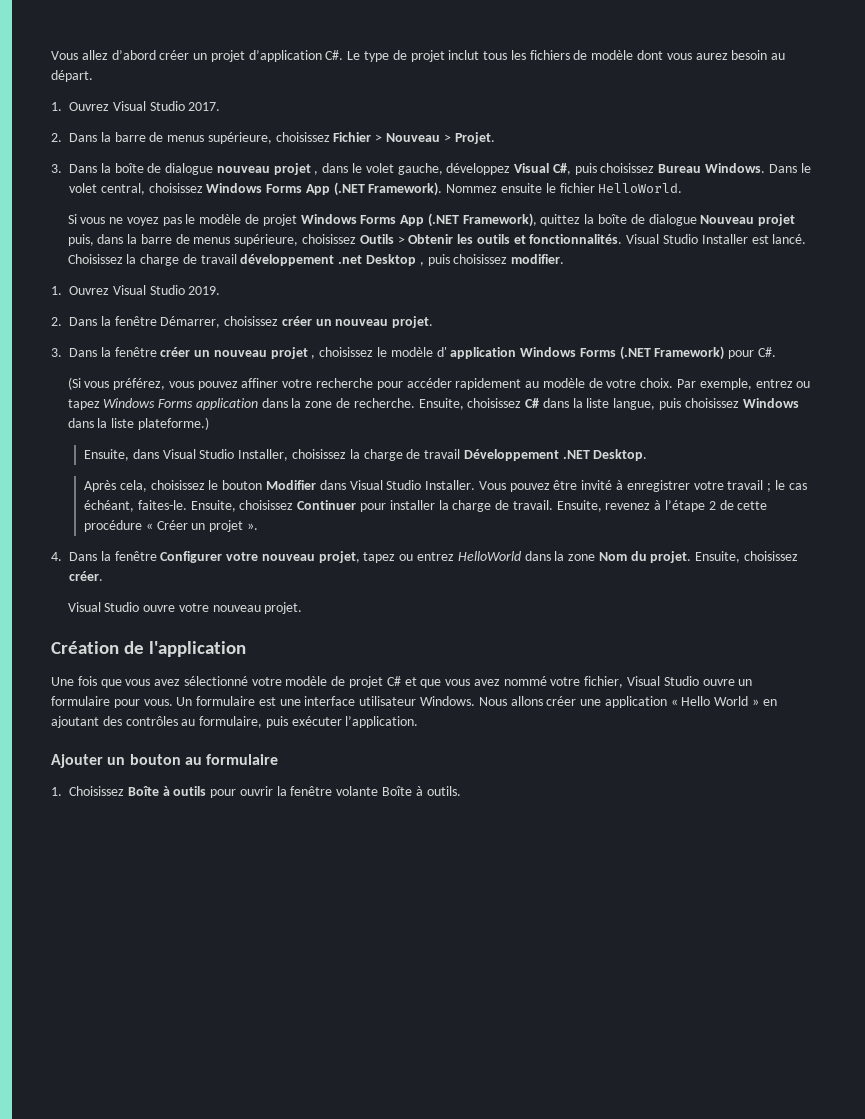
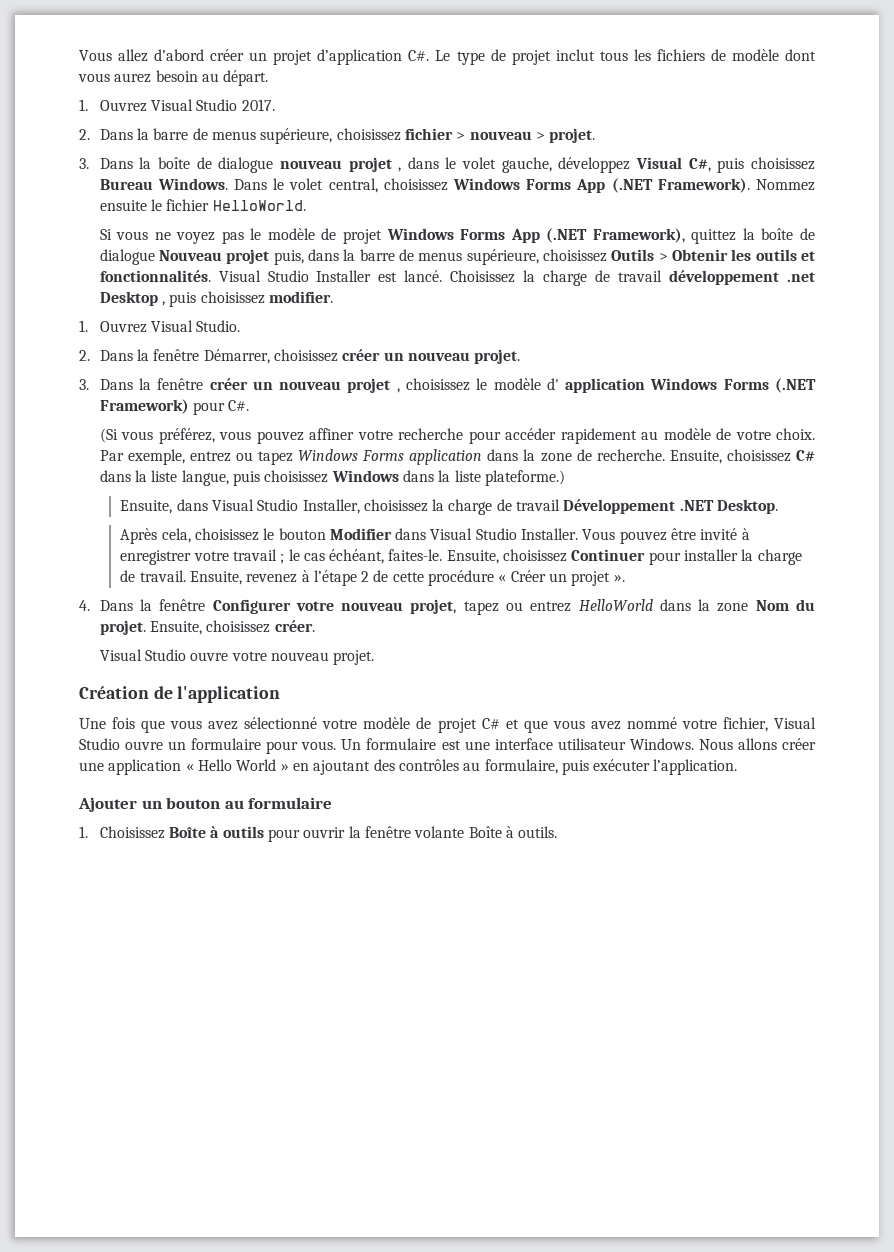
[333,132,495,144] Fichier > Nouveau > Projet. -> [404,128,596,143] fichier > nouveau > projet.
[149,285,221,295] Studio 2019. -> [196,320,241,332] Studio.

